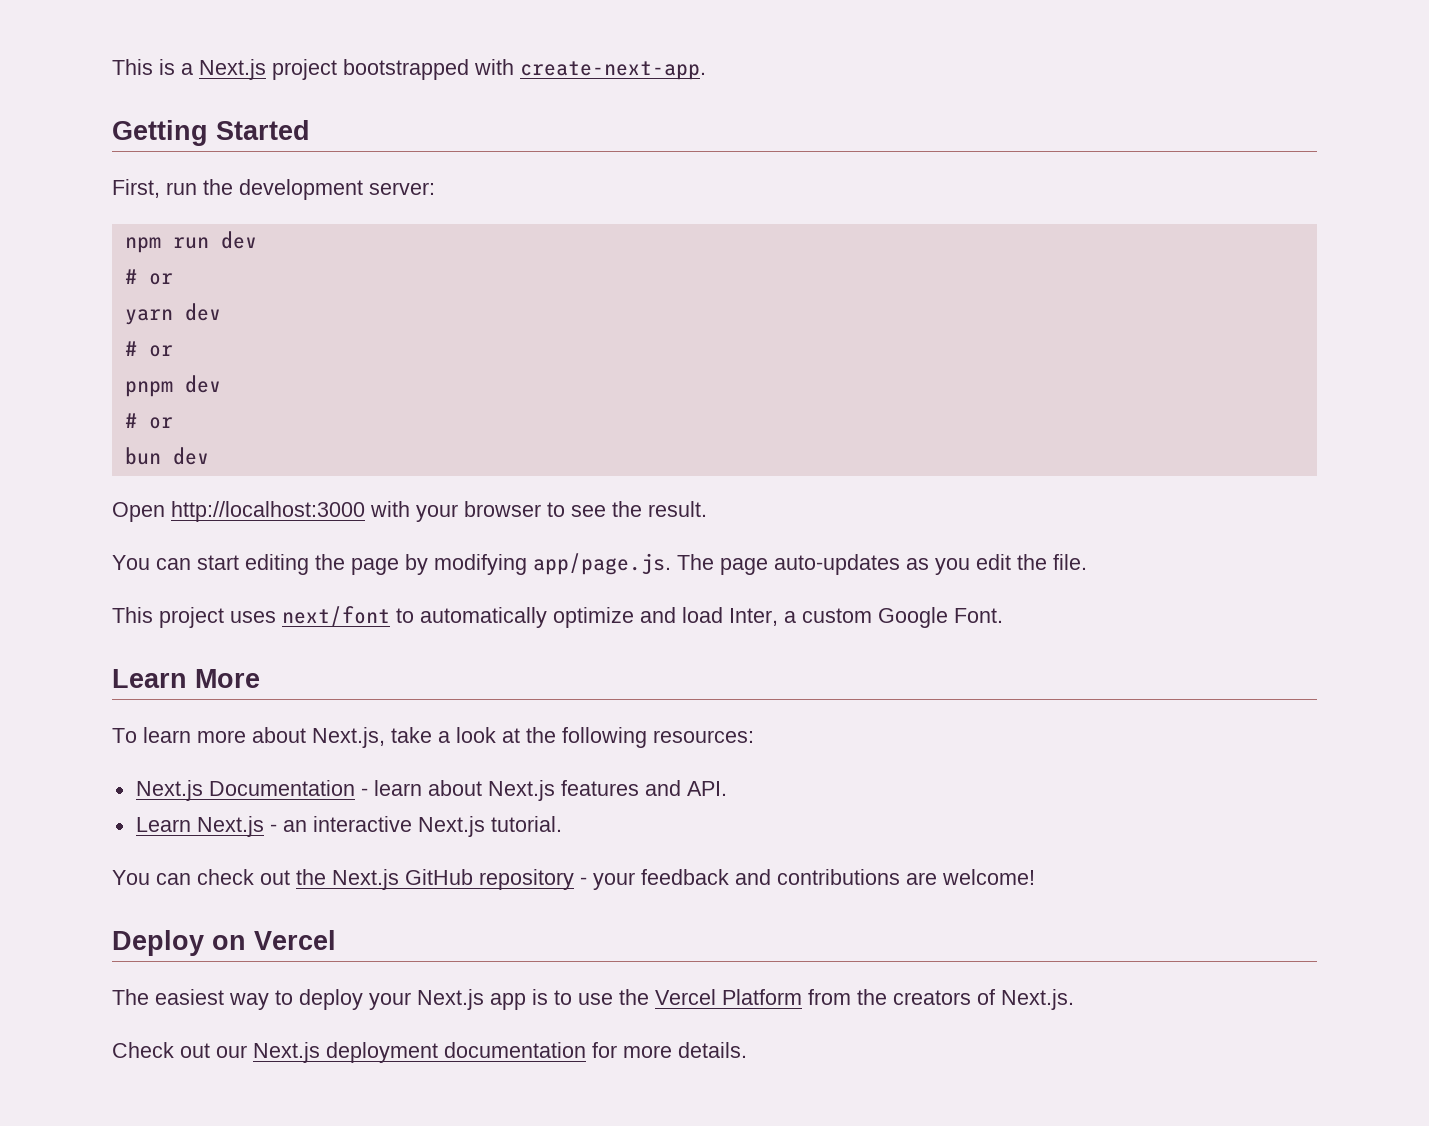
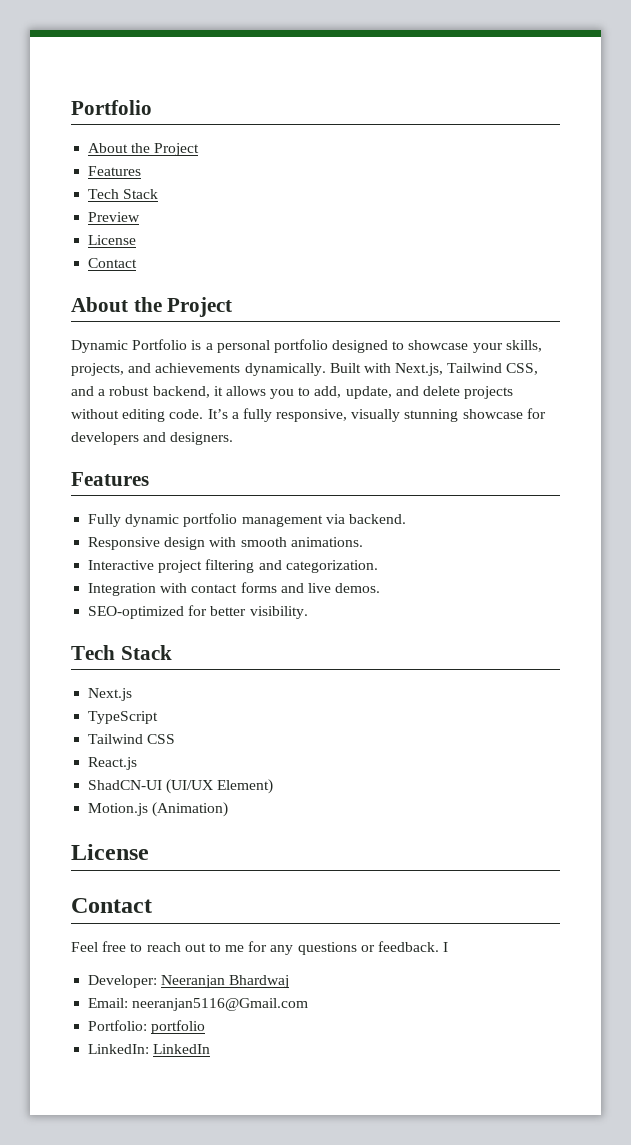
[112,59,706,80] [112,120,310,146] [112,179,435,200] [124,231,257,253] [124,269,173,285] [124,303,221,325] [124,341,173,357] [124,375,221,397] [124,413,173,429] [124,447,209,465] [112,501,707,522] [112,553,1087,575] [112,606,1003,628] [112,669,260,688] [112,727,754,748] [135,780,727,801] [135,816,562,837] [112,869,1035,890] [112,930,336,956] [112,989,1074,1010] [112,1042,747,1063] This is a Next.js project bootstrapped with create-next-app. // Getting Started // First, run the development server: // npm run dev // # or // yarn dev // # or // pnpm dev // # or // bun dev // Open http://localhost:3000 with your browser to see the result. // You can start editing the page by modifying app/page.js. The page auto-updates as you edit the file. // This project uses next/font to automatically optimize and load Inter, a custom Google Font. // Learn More // To learn more about Next.js, take a look at the following resources: // Next.js Documentation - learn about Next.js features and API. // Learn Next.js - an interactive Next.js tutorial. // You can check out the Next.js GitHub repository - your feedback and contributions are welcome! // Deploy on Vercel // The easiest way to deploy your Next.js app is to use the Vercel Platform from the creators of Next.js. // Check out our Next.js deployment documentation for more details. -> [71,100,152,115] [88,143,200,156] [88,166,142,176] [88,189,159,199] [88,212,141,222] [88,235,137,245] [88,258,138,268] [71,297,233,317] [71,339,542,353] [71,363,539,376] [71,386,514,399] [71,408,546,422] [71,432,234,445] [71,472,149,486] [88,513,406,527] [88,537,363,550] [88,559,378,573] [88,582,381,596] [88,605,308,619] [71,645,172,660] [88,688,133,701] [88,711,159,724] [88,734,176,744] [88,757,138,770] [88,779,274,794] [88,802,229,817] [71,844,149,860] [71,898,152,913] [71,941,449,955] [88,975,290,988] [88,998,309,1011] [88,1020,206,1034] [88,1044,211,1054] Portfolio // About the Project // Features // Tech Stack // Preview // License // Contact // About the Project // Dynamic Portfolio is a personal portfolio designed to showcase your skills, projects, and achievements dynamically. Built with Next.js, Tailwind CSS, and a robust backend, it allows you to add, update, and delete projects without editing code. It’s a fully responsive, visually stunning showcase for developers and designers. // Features // Fully dynamic portfolio management via backend. // Responsive design with smooth animations. // Interactive project filtering and categorization. // Integration with contact forms and live demos. // SEO-optimized for better visibility. // Tech Stack // Next.js // TypeScript // Tailwind CSS // React.js // ShadCN-UI (UI/UX Element) // Motion.js (Animation) // License // Contact // Feel free to reach out to me for any questions or feedback. I // Developer: Neeranjan Bhardwaj // Email: neeranjan5116@Gmail.com // Portfolio: portfolio // LinkedIn: LinkedIn

